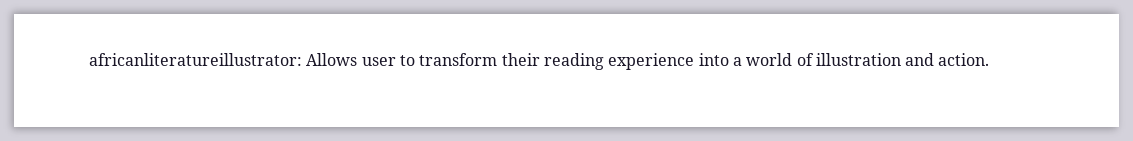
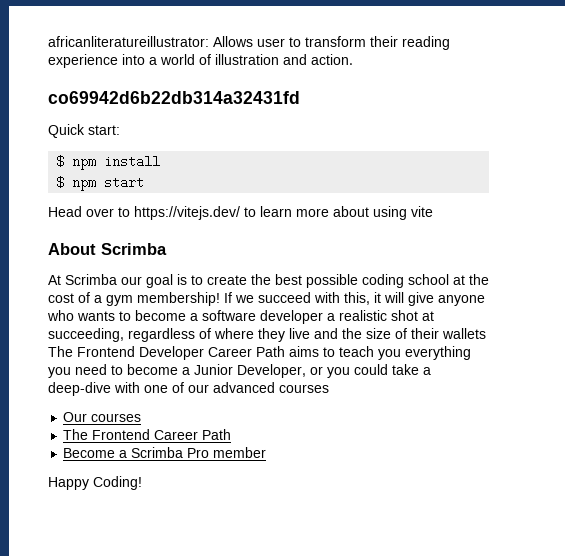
(990, 59) none -> [48,91,300,104] [48,124,120,138] [56,155,161,170] [56,176,145,191] [48,206,433,220] [48,243,167,255] [48,274,489,288] [48,292,485,306] [47,310,434,324] [48,328,486,342] [48,346,471,360] [48,364,431,378] [48,382,329,396] [63,412,142,422] [63,429,232,440] [63,447,267,458] [48,476,142,490] // co69942d6b22db314a32431fd // Quick start: // $ npm install // $ npm start // Head over to https://vitejs.dev/ to learn more about using vite // About Scrimba // At Scrimba our goal is to create the best possible coding school at the cost of a gym membership! If we succeed with this, it will give anyone who wants to become a software developer a realistic shot at succeeding, regardless of where they live and the size of their wallets The Frontend Developer Career Path aims to teach you everything you need to become a Junior Developer, or you could take a deep-dive with one of our advanced courses // Our courses // The Frontend Career Path // Become a Scrimba Pro member // Happy Coding!

